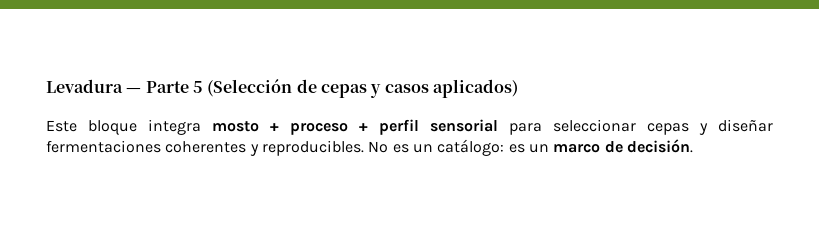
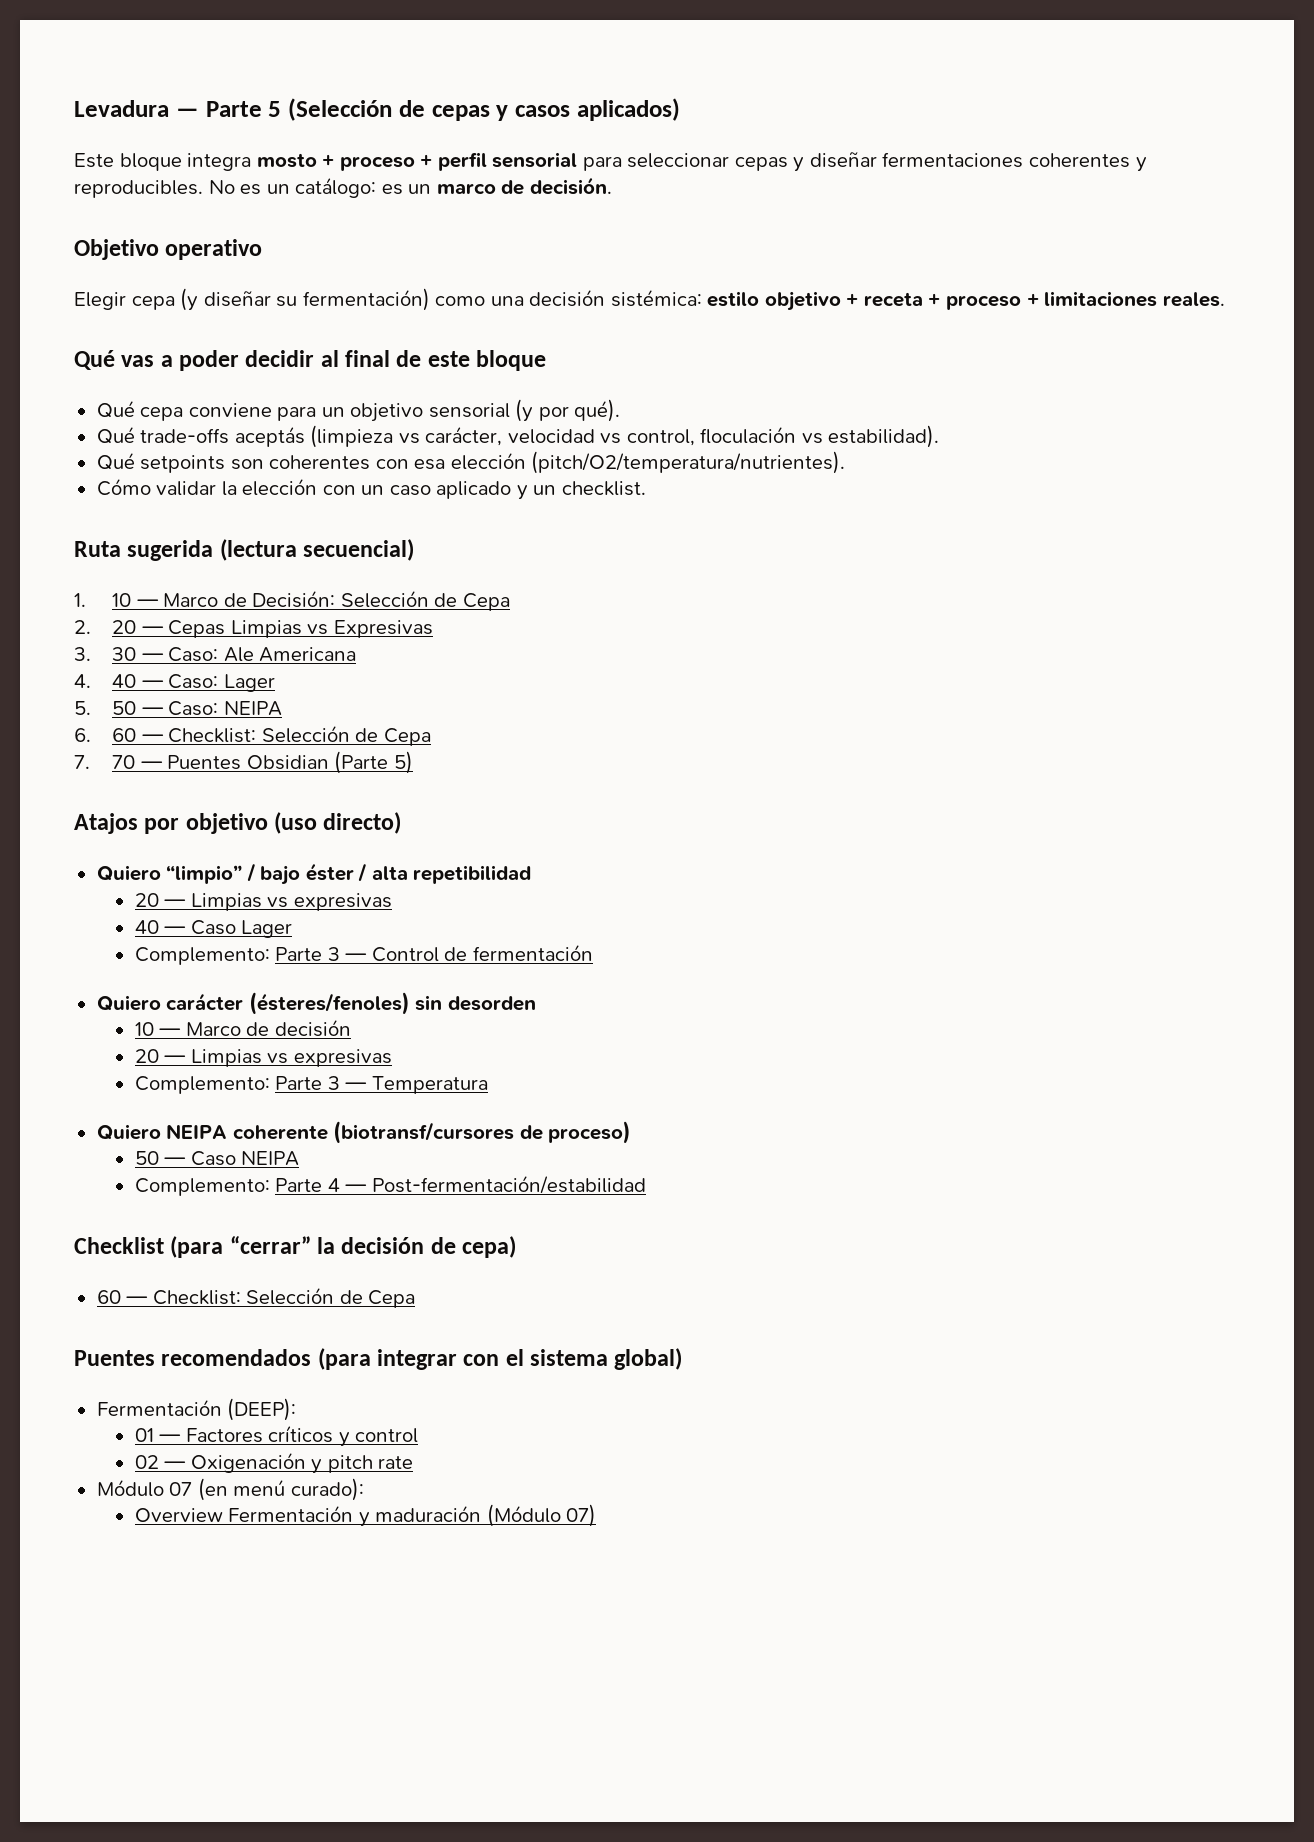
(693, 146) none -> [74,239,263,260] [74,288,1225,311] [74,350,547,371] [96,399,621,422] [96,425,940,448] [96,451,846,474] [96,478,646,500] [74,539,415,561] [74,590,510,611] [74,620,433,638] [74,647,357,662] [74,674,275,692] [74,701,282,716] [74,725,431,746] [74,751,413,774] [74,812,402,834] [96,863,532,885] [134,893,392,911] [134,920,293,938] [134,944,593,965] [96,992,536,1015] [134,1019,351,1037] [134,1049,392,1067] [134,1076,488,1094] [96,1121,632,1144] [134,1151,300,1166] [134,1175,646,1196] [74,1236,517,1258] [96,1287,416,1308] [74,1348,683,1370] [96,1398,297,1421] [134,1425,419,1447] [134,1452,414,1474] [96,1478,364,1501] [134,1504,597,1527] // Objetivo operativo // Elegir cepa (y diseñar su fermentación) como una decisión sistémica: estilo objetivo + receta + proceso + limitaciones reales. // Qué vas a poder decidir al final de este bloque // Qué cepa conviene para un objetivo sensorial (y por qué). // Qué trade-offs aceptás (limpieza vs carácter, velocidad vs control, floculación vs estabilidad). // Qué setpoints son coherentes con esa elección (pitch/O2/temperatura/nutrientes). // Cómo validar la elección con un caso aplicado y un checklist. // Ruta sugerida (lectura secuencial) // 1. 10 — Marco de Decisión: Selección de Cepa // 2. 20 — Cepas Limpias vs Expresivas // 3. 30 — Caso: Ale Americana // 4. 40 — Caso: Lager // 5. 50 — Caso: NEIPA // 6. 60 — Checklist: Selección de Cepa // 7. 70 — Puentes Obsidian (Parte 5) // Atajos por objetivo (uso directo) // Quiero “limpio” / bajo éster / alta repetibilidad // 20 — Limpias vs expresivas // 40 — Caso Lager // Complemento: Parte 3 — Control de fermentación // Quiero carácter (ésteres/fenoles) sin desorden // 10 — Marco de decisión // 20 — Limpias vs expresivas // Complemento: Parte 3 — Temperatura // Quiero NEIPA coherente (biotransf/cursores de proceso) // 50 — Caso NEIPA // Complemento: Parte 4 — Post-fermentación/estabilidad // Checklist (para “cerrar” la decisión de cepa) // 60 — Checklist: Selección de Cepa // Puentes recomendados (para integrar con el sistema global) // Fermentación (DEEP): // 01 — Factores críticos y control // 02 — Oxigenación y pitch rate // Módulo 07 (en menú curado): // Overview Fermentación y maduración (Módulo 07)

